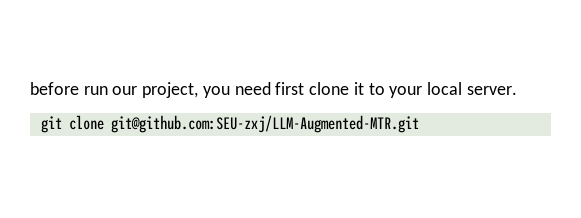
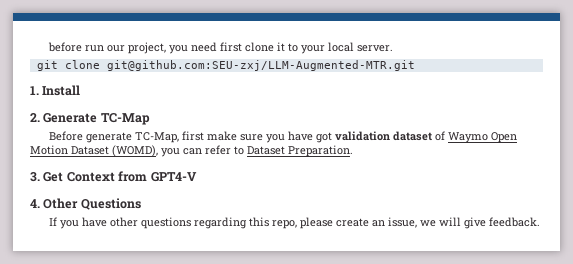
(419, 124) none -> [30,85,81,96] [30,113,150,125] [48,131,517,143] [30,145,353,157] [30,171,197,182] [30,198,141,210] [48,217,540,229] // 1. Install // 2. Generate TC-Map // Before generate TC-Map, first make sure you have got validation dataset of Waymo Open Motion Dataset (WOMD), you can refer to Dataset Preparation. // 3. Get Context from GPT4-V // 4. Other Questions // If you have other questions regarding this repo, please create an issue, we will give feedback.

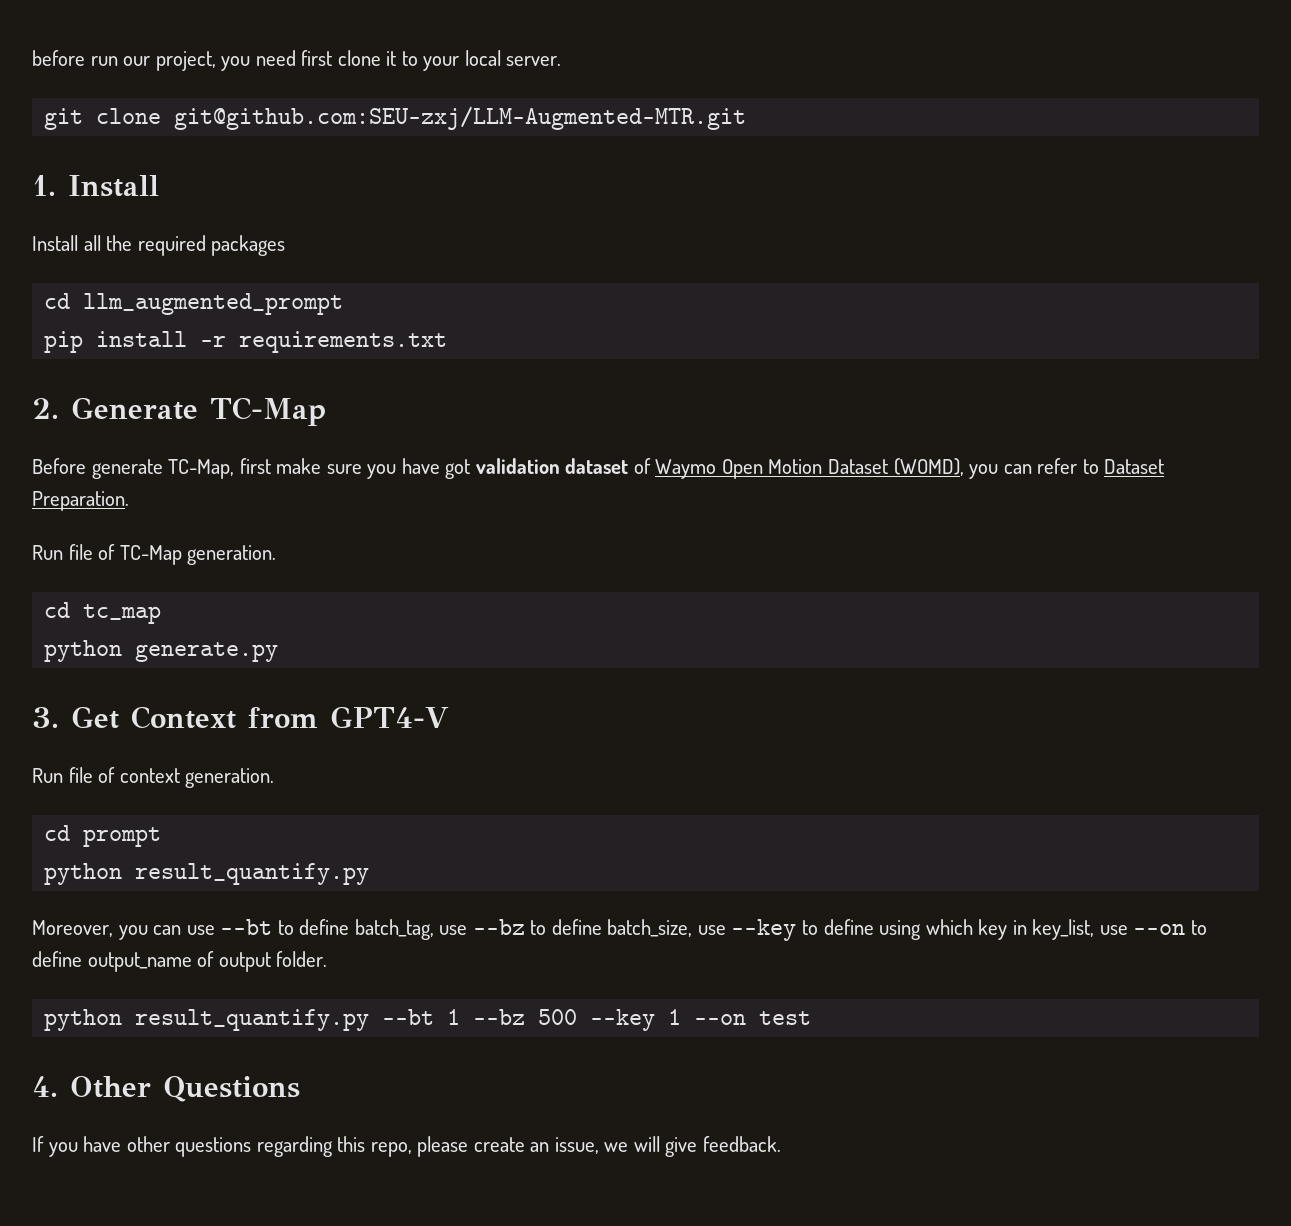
(81, 90) none -> [32,235,286,256] [44,293,344,315] [44,331,448,353] // Install all the required packages // cd llm_augmented_prompt // pip install -r requirements.txt
(353, 151) none -> [32,544,277,565] [44,602,162,624] [44,640,279,662] // Run file of TC-Map generation. // cd tc_map // python generate.py
(197, 177) none -> [32,767,275,788] [44,825,162,847] [44,863,370,885] [32,919,1207,941] [32,951,328,972] [44,1009,812,1031] // Run file of context generation. // cd prompt // python result_quantify.py // Moreover, you can use --bt to define batch_tag, use --bz to define batch_size, use --key to define using which key in key_list, use --on to define output_name of output folder. // python result_quantify.py --bt 1 --bz 500 --key 1 --on test

